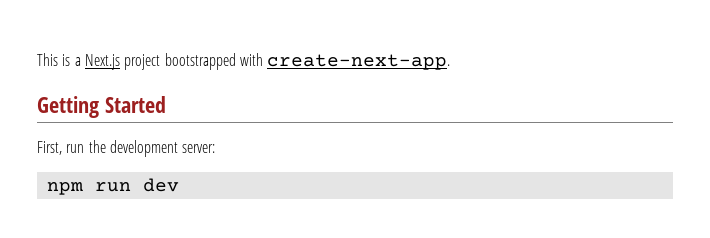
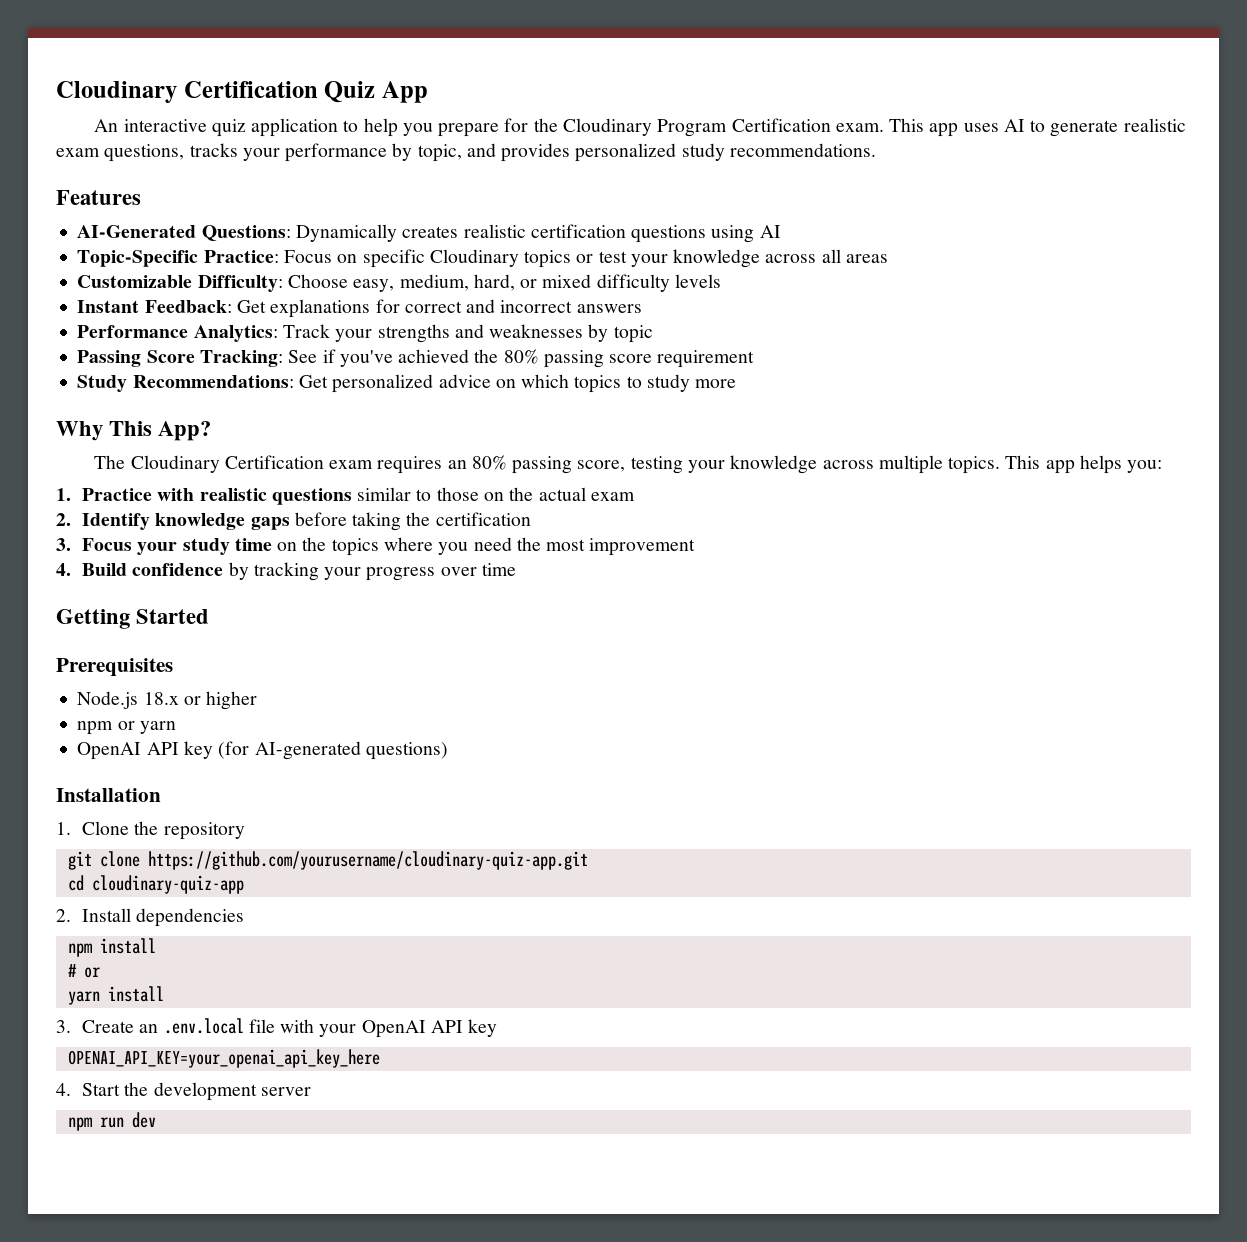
[37,53,451,70] [37,96,166,118] [37,141,85,155] This is a Next.js project bootstrapped with create-next-app. // Getting Started // First, run -> [56,81,428,103] [94,118,1186,137] [56,143,876,162] [56,190,141,205] [77,224,781,243] [77,249,888,268] [77,274,721,292] [77,299,642,318] [77,324,653,343] [77,349,755,368] [77,374,737,393] [56,421,212,441] [94,455,1163,474] [56,487,635,505] [56,512,531,531] [56,537,696,556] [56,562,517,581] [56,609,210,629] [56,658,173,677] [77,691,258,710] [77,721,176,735] [77,741,448,760] [56,788,161,802] [56,821,245,840] [67,851,588,870] [67,875,244,894] [56,908,245,927] [67,938,156,957] [67,964,100,978] [67,986,164,1005] [56,1018,498,1038] [67,1049,380,1068] [56,1083,121,1096] Cloudinary Certification Quiz App // An interactive quiz application to help you prepare for the Cloudinary Program Certification exam. This app uses AI to generate realistic exam questions, tracks your performance by topic, and provides personalized study recommendations. // Features // AI-Generated Questions: Dynamically creates realistic certification questions using AI // Topic-Specific Practice: Focus on specific Cloudinary topics or test your knowledge across all areas // Customizable Difficulty: Choose easy, medium, hard, or mixed difficulty levels // Instant Feedback: Get explanations for correct and incorrect answers // Performance Analytics: Track your strengths and weaknesses by topic // Passing Score Tracking: See if you've achieved the 80% passing score requirement // Study Recommendations: Get personalized advice on which topics to study more // Why This App? // The Cloudinary Certification exam requires an 80% passing score, testing your knowledge across multiple topics. This app helps you: // 1. Practice with realistic questions similar to those on the actual exam // 2. Identify knowledge gaps before taking the certification // 3. Focus your study time on the topics where you need the most improvement // 4. Build confidence by tracking your progress over time // Getting Started // Prerequisites // Node.js 18.x or higher // npm or yarn // OpenAI API key (for AI-generated questions) // Installation // 1. Clone the repository // git clone https://github.com/yourusername/cloudinary-quiz-app.git // cd cloudinary-quiz-app // 2. Install dependencies // npm install // # or // yarn install // 3. Create an .env.local file with your OpenAI API key // OPENAI_API_KEY=your_openai_api_key_here // 4. Start
[182,144,216,153] server: -> [260,1087,311,1096] server

